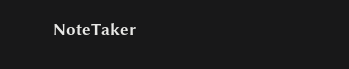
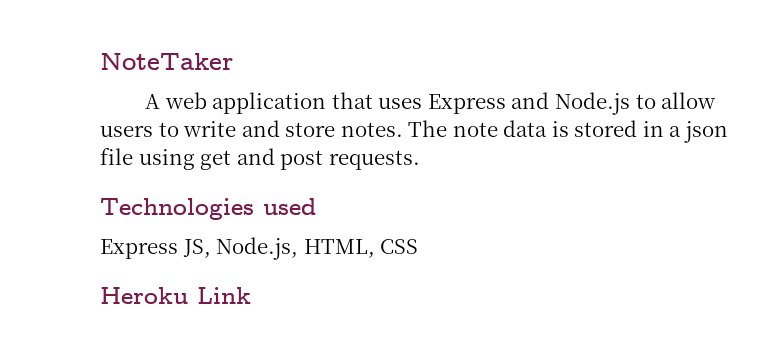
(136, 29) none -> [145,92,717,115] [100,120,728,143] [100,148,420,170] [100,198,316,220] [100,237,419,260] [100,287,251,304] // A web application that uses Express and Node.js to allow users to write and store notes. The note data is stored in a json file using get and post requests. // Technologies used // Express JS, Node.js, HTML, CSS // Heroku Link

